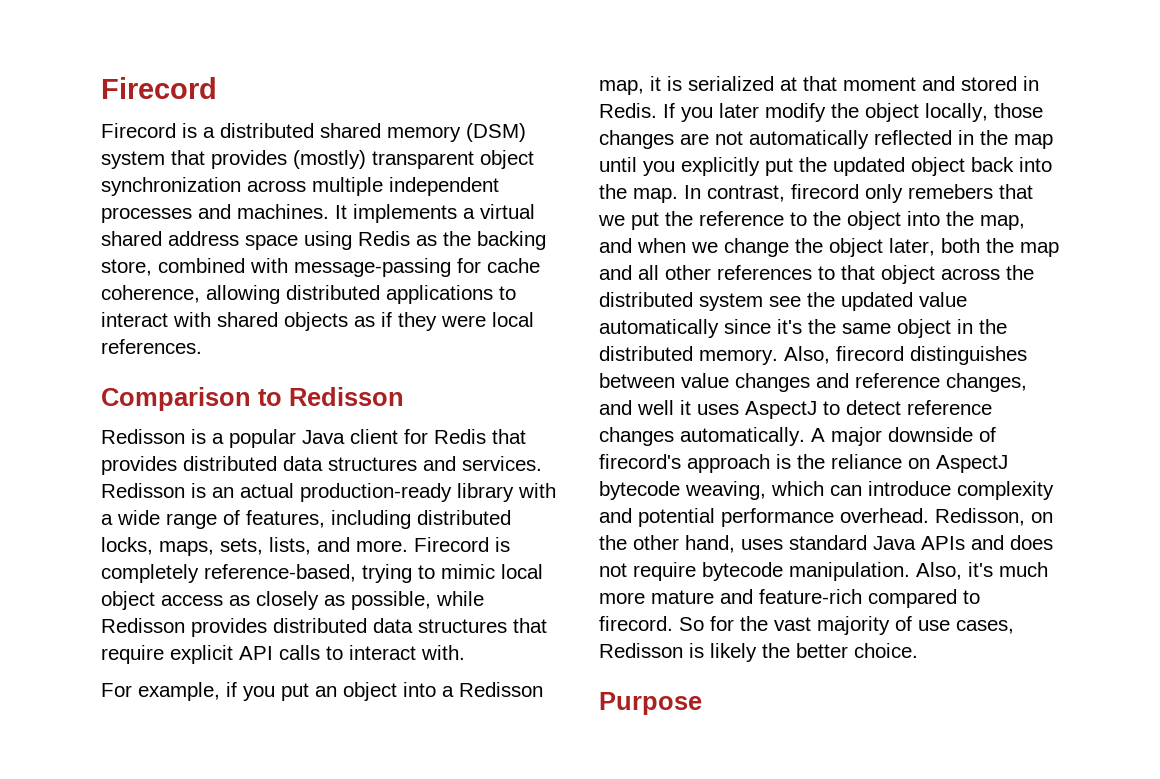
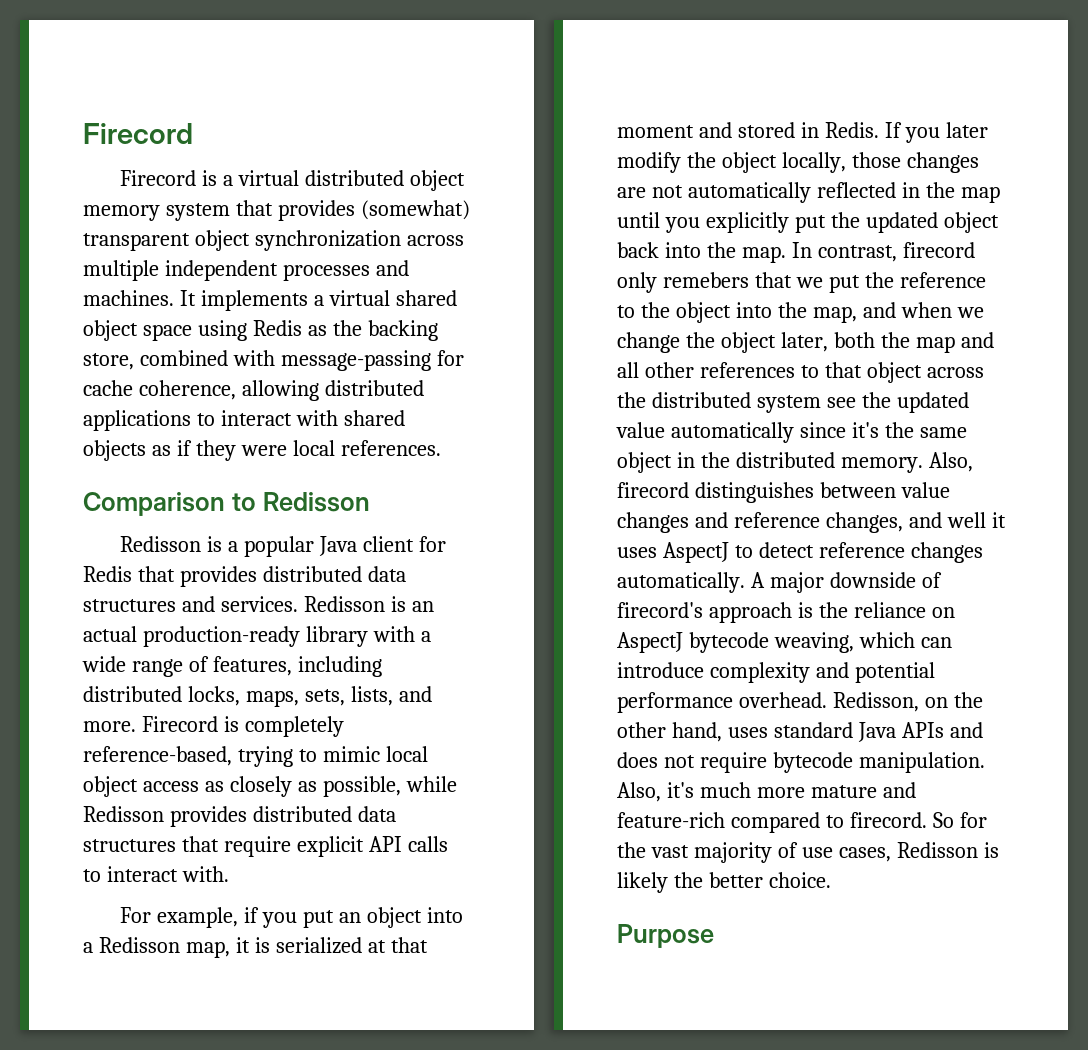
[220,123,526,142] distributed shared memory (DSM) -> [238,170,465,191] [83,205,160,221] virtual distributed object memory
[293,150,366,169] (mostly) -> [360,200,470,220] (somewhat)
[168,231,239,246] address -> [83,320,138,341] object

